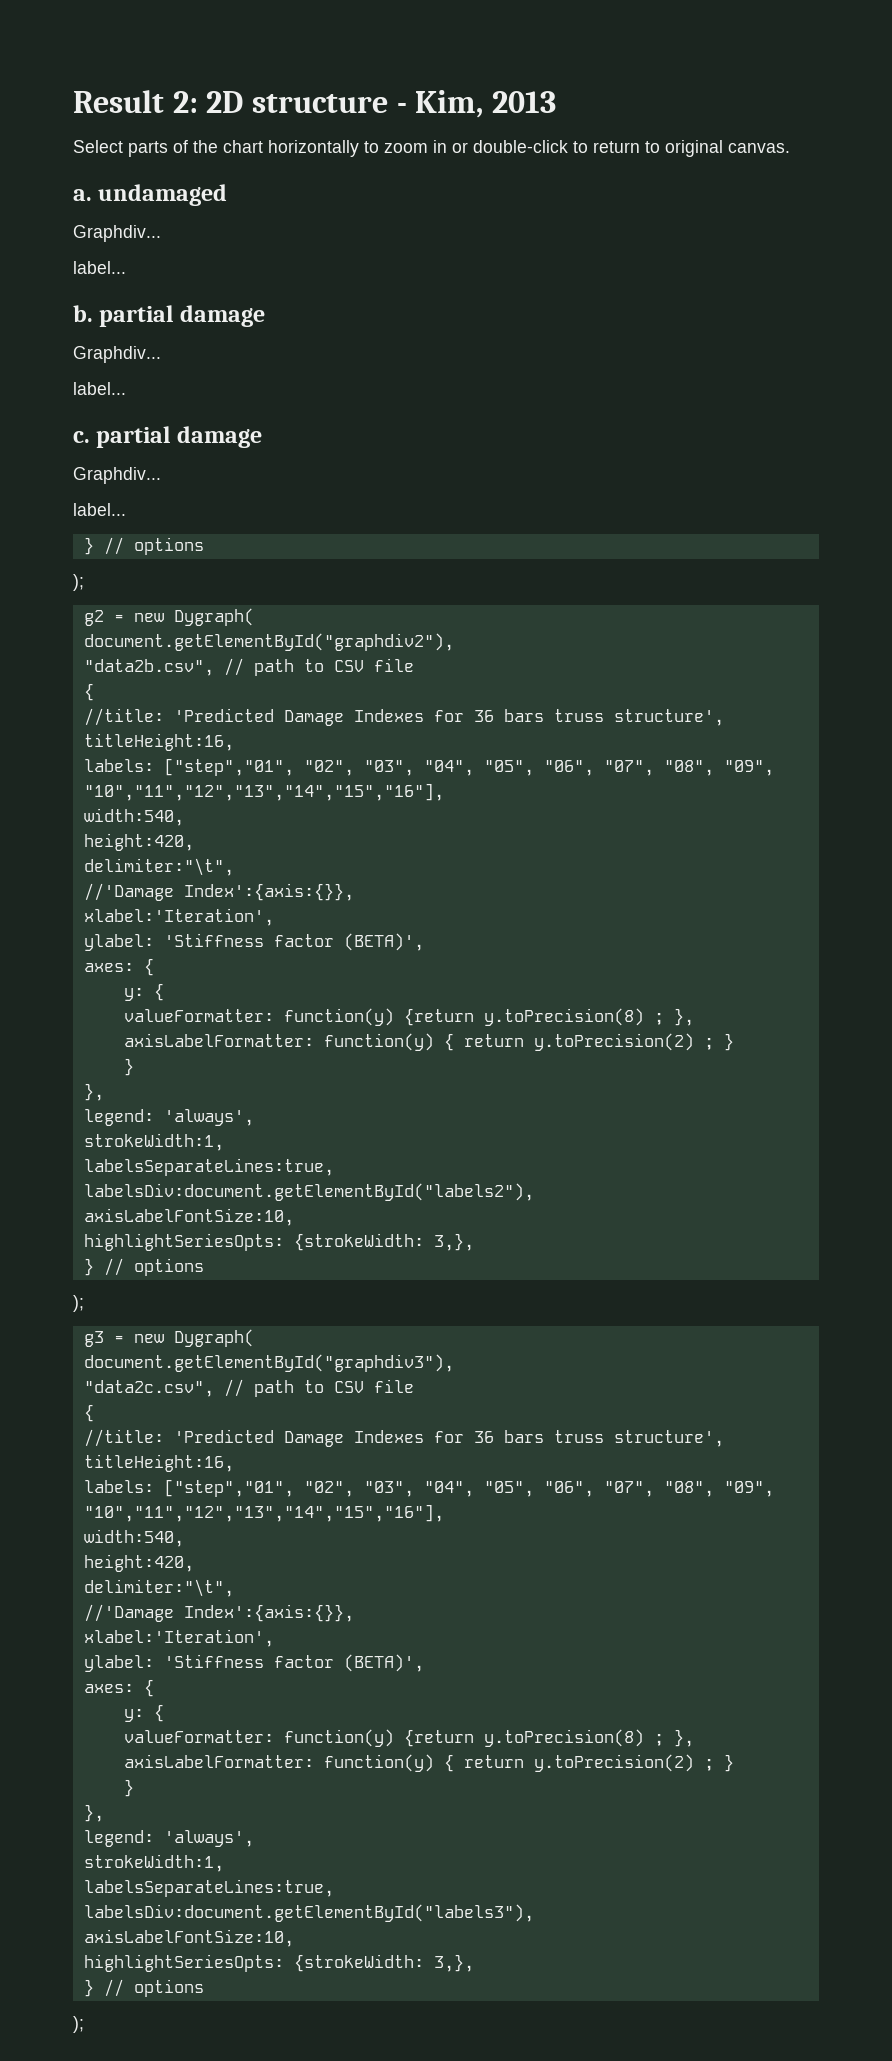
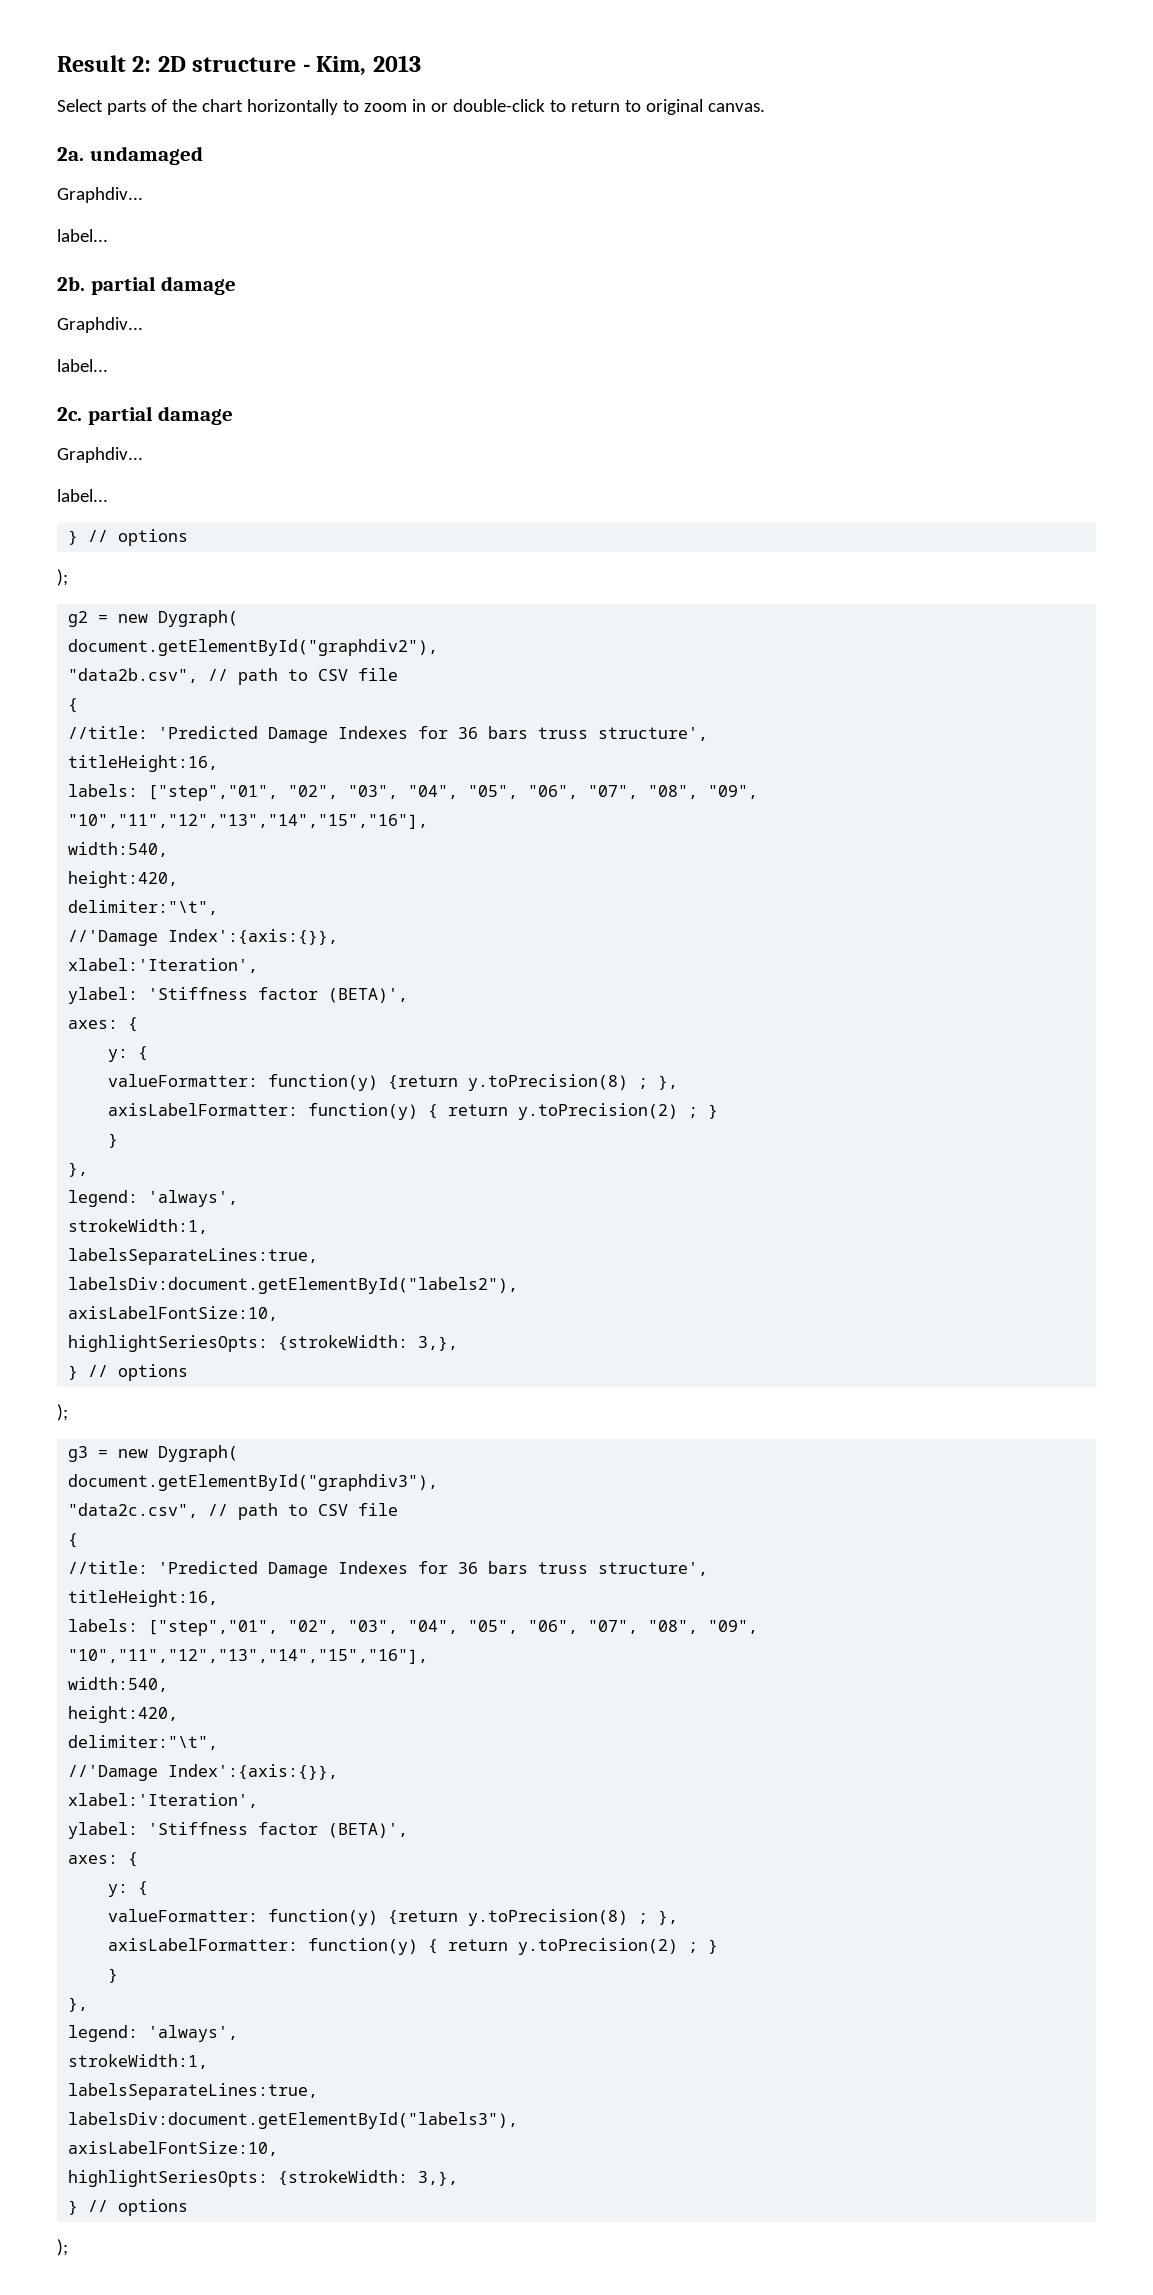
[73,189,92,201] a. -> [57,147,84,161] 2a.
[73,305,265,327] [73,346,161,363] [73,382,126,395] [73,431,90,443] b. partial damage // Graphdiv... // label... // c. -> [57,276,237,295] [57,317,143,333] [57,359,108,372] [57,407,82,421] 2b. partial damage // Graphdiv... // label... // 2c.

